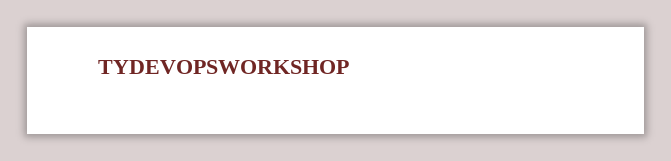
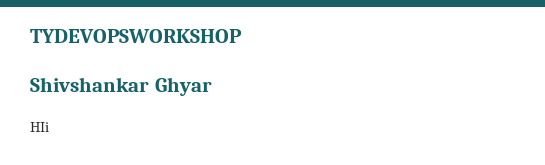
(349, 67) none -> [30,77,212,96] [30,122,49,132] // Shivshankar Ghyar // HIi

